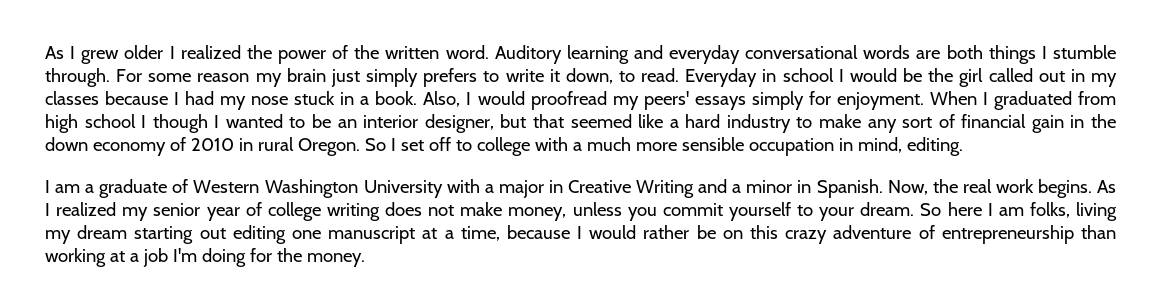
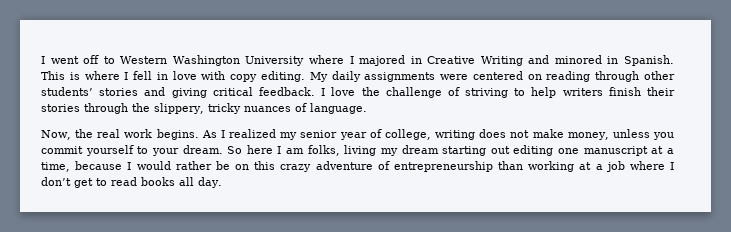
[45,45,1116,64] [45,68,1118,87] [45,91,1117,110] [45,114,1117,133] [45,137,963,156] [45,179,883,198] As I grew older I realized the power of the written word. Auditory learning and everyday conversational words are both things I stumble through. For some reason my brain just simply prefers to write it down, to read. Everyday in school I would be the girl called out in my classes because I had my nose stuck in a book. Also, I would proofread my peers' essays simply for enjoyment. When I graduated from high school I though I wanted to be an interior designer, but that seemed like a hard industry to make any sort of financial gain in the down economy of 2010 in rural Oregon. So I set off to college with a much more sensible occupation in mind, editing. // I am a graduate of Western Washington University with a major in Creative Writing and a minor in Spanish. -> [41,55,674,66] [41,71,675,82] [41,87,675,98] [41,103,367,114] I went off to Western Washington University where I majored in Creative Writing and minored in Spanish. This is where I fell in love with copy editing. My daily assignments were centered on reading through other students’ stories and giving critical feedback. I love the challenge of striving to help writers finish their stories through the slippery, tricky nuances of language. //
[267,202,321,221] college -> [384,129,431,140] college,
[172,248,365,267] I'm doing for the money. -> [629,161,674,170] [41,177,222,188] where I don’t get to read books all day.

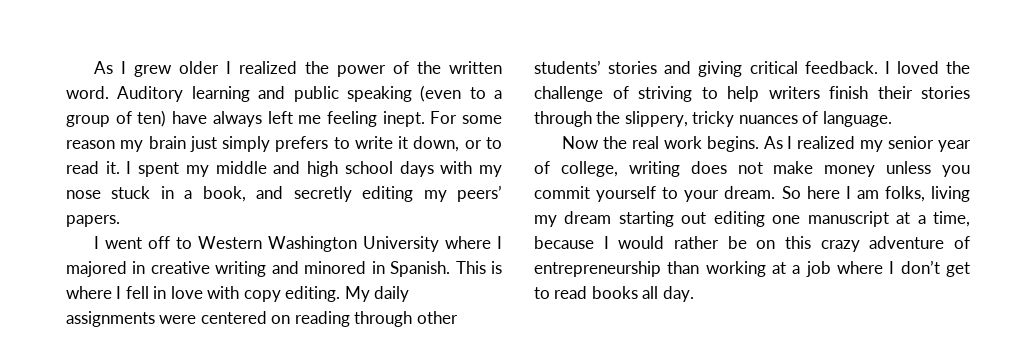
(41, 60) none -> [94,61,502,77] [66,85,502,102] [66,110,503,127] [66,136,502,152] [66,161,503,177] [66,185,503,202] [66,215,120,227] As I grew older I realized the power of the written word. Auditory learning and public speaking (even to a group of ten) have always left me feeling inept. For some reason my brain just simply prefers to write it down, or to read it. I spent my middle and high school days with my nose stuck in a book, and secretly editing my peers’ papers. //
[427,56,523,66] Creative Writing -> [150,261,267,277] creative writing
[331,87,356,96] love -> [896,61,939,74] loved
[41,130,71,140] Now, -> [562,136,600,149] Now
[567,132,609,140] money, -> [824,165,876,177] money

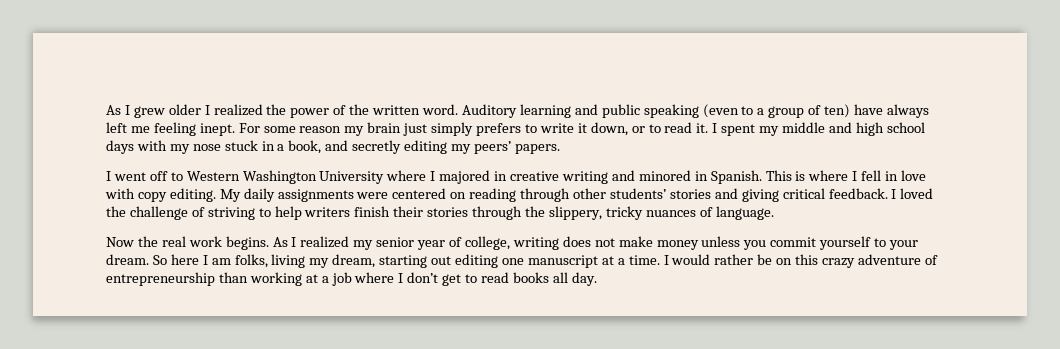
[564,211,612,224] dream -> [332,254,376,268] dream,
[933,211,971,227] [534,236,594,249] time, because -> [628,255,660,265] time.

